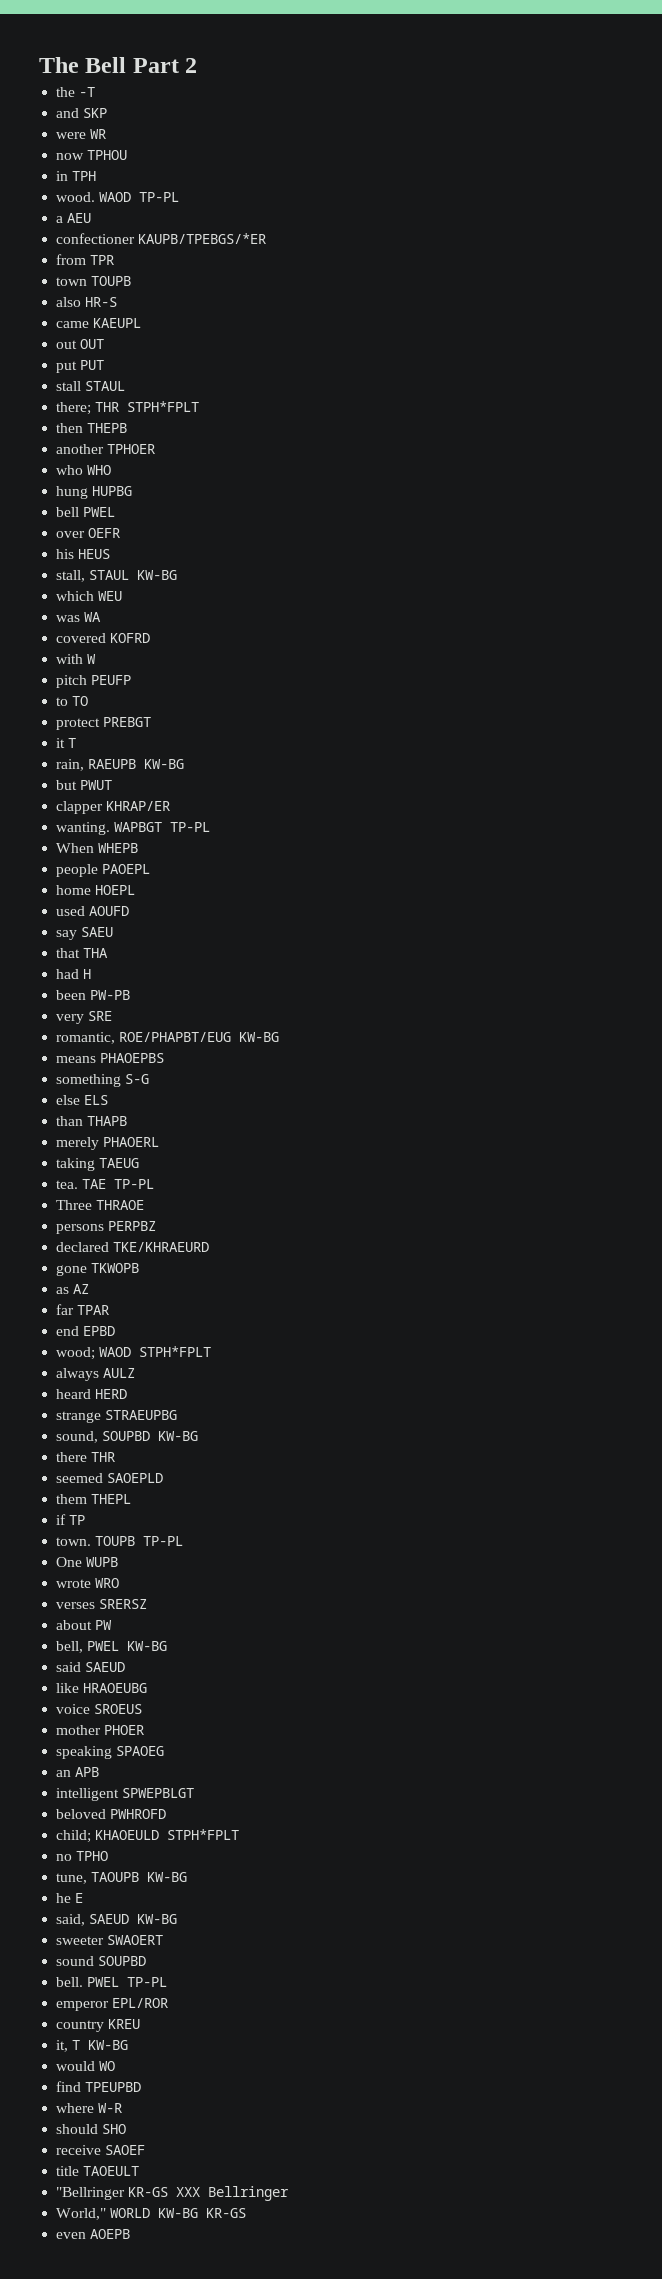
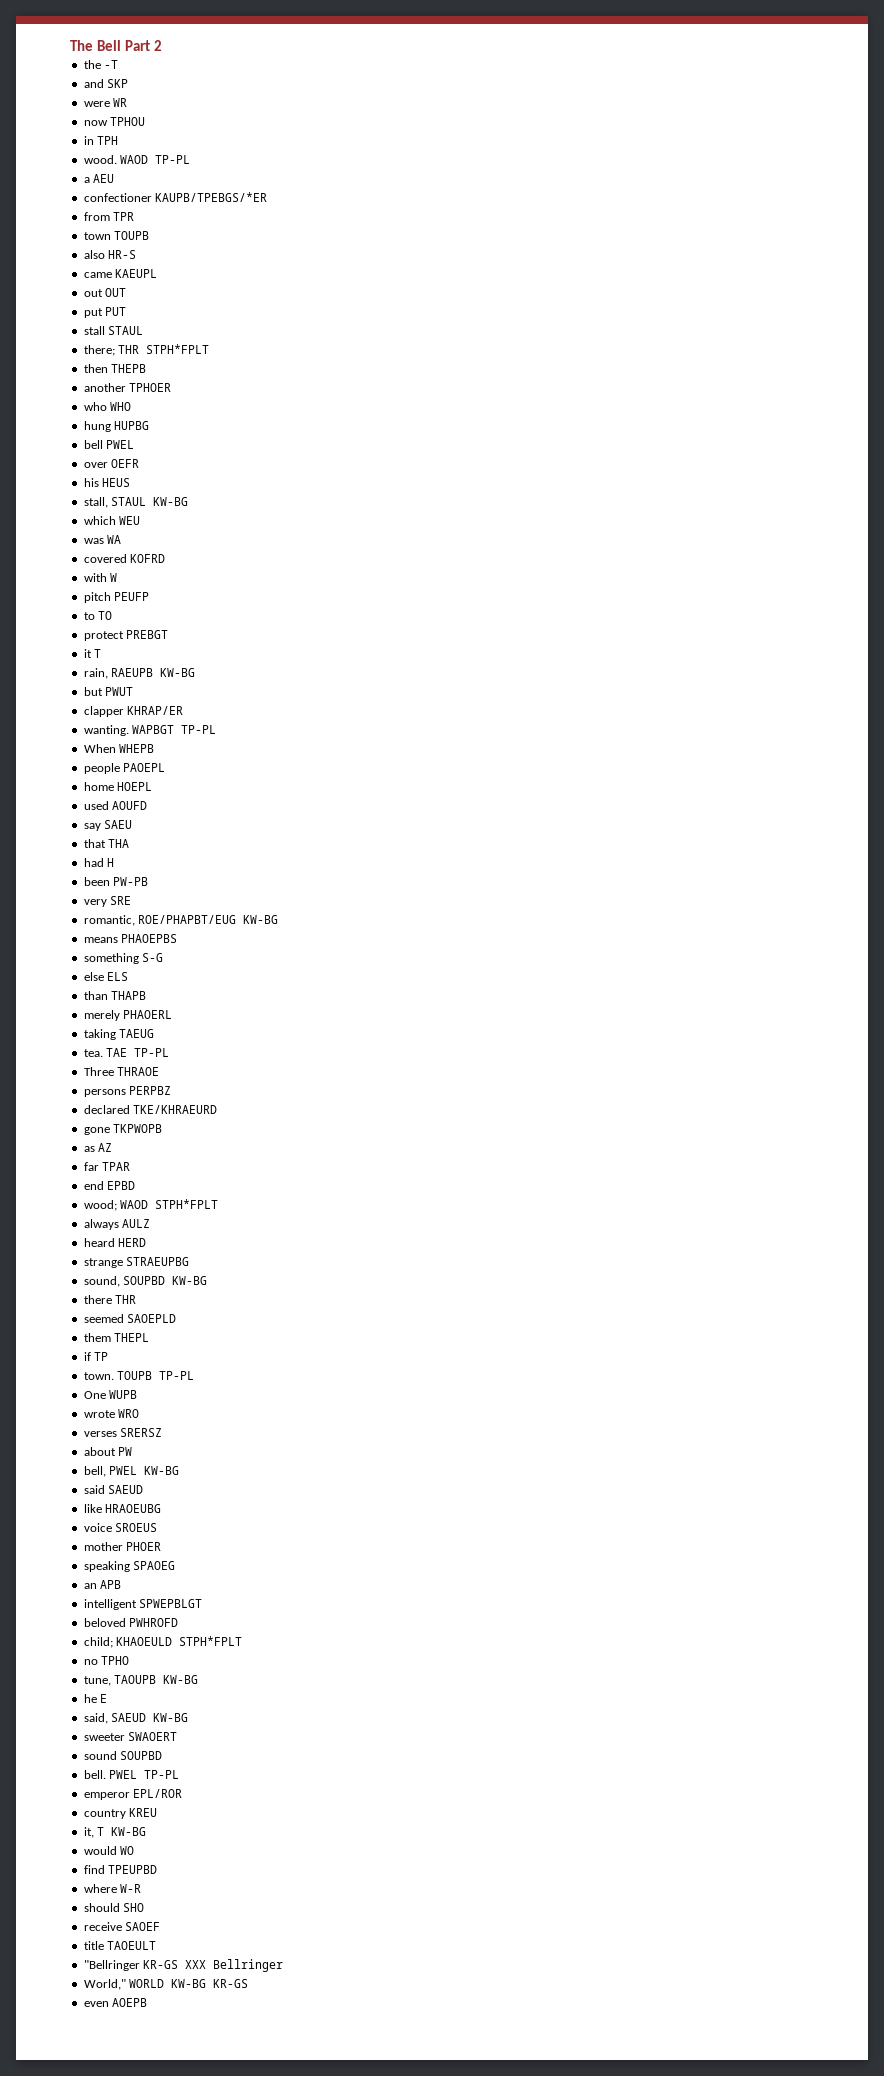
[91,1263,140,1273] TKWOPB -> [113,1124,163,1133] TKPWOPB

